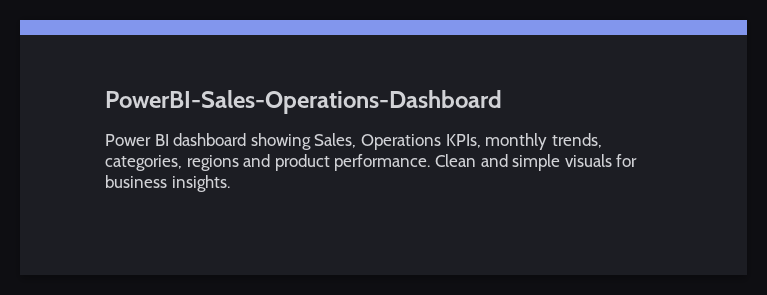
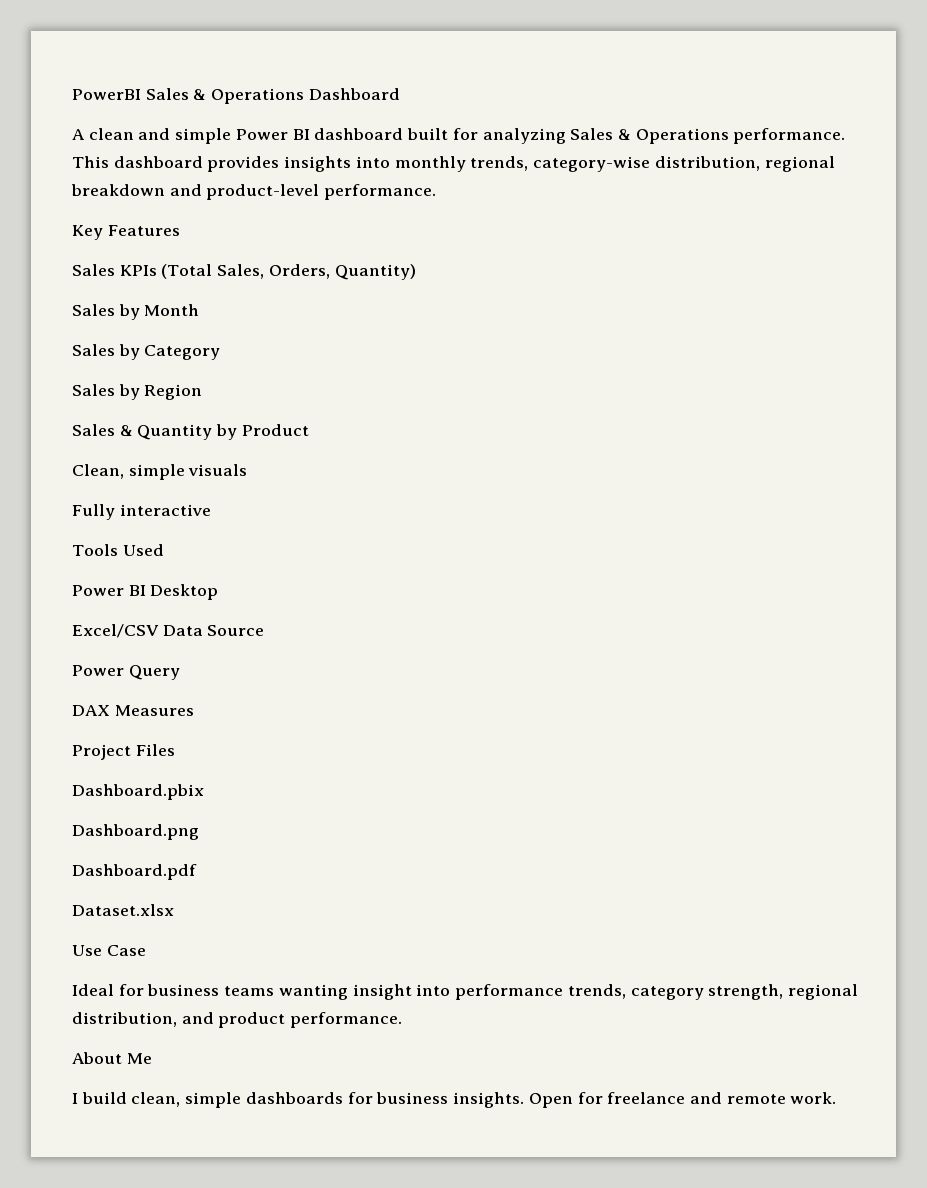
[105,90,502,114] [105,133,602,150] [105,154,638,171] [105,175,230,192] PowerBI-Sales-Operations-Dashboard // Power BI dashboard showing Sales, Operations KPIs, monthly trends, categories, regions and product performance. Clean and simple visuals for business insights. -> [72,88,400,104] [72,128,846,144] [72,156,835,172] [71,184,437,200] [72,225,180,240] [72,264,416,280] [72,304,200,320] [72,344,221,360] [72,384,203,400] [72,424,309,440] [72,464,248,480] [72,504,211,520] [72,544,164,556] [72,584,219,600] [72,624,265,638] [72,665,180,680] [72,705,194,716] [72,744,175,760] [72,784,204,800] [72,824,199,840] [72,864,197,880] [72,904,174,916] [72,945,146,956] [72,984,858,1000] [72,1012,403,1028] [72,1052,152,1064] [72,1092,837,1108] PowerBI Sales & Operations Dashboard // A clean and simple Power BI dashboard built for analyzing Sales & Operations performance. This dashboard provides insights into monthly trends, category-wise distribution, regional breakdown and product-level performance. // Key Features // Sales KPIs (Total Sales, Orders, Quantity) // Sales by Month // Sales by Category // Sales by Region // Sales & Quantity by Product // Clean, simple visuals // Fully interactive // Tools Used // Power BI Desktop // Excel/CSV Data Source // Power Query // DAX Measures // Project Files // Dashboard.pbix // Dashboard.png // Dashboard.pdf // Dataset.xlsx // Use Case // Ideal for business teams wanting insight into performance trends, category strength, regional distribution, and product performance. // About Me // I build clean, simple dashboards for business insights. Open for freelance and remote work.

